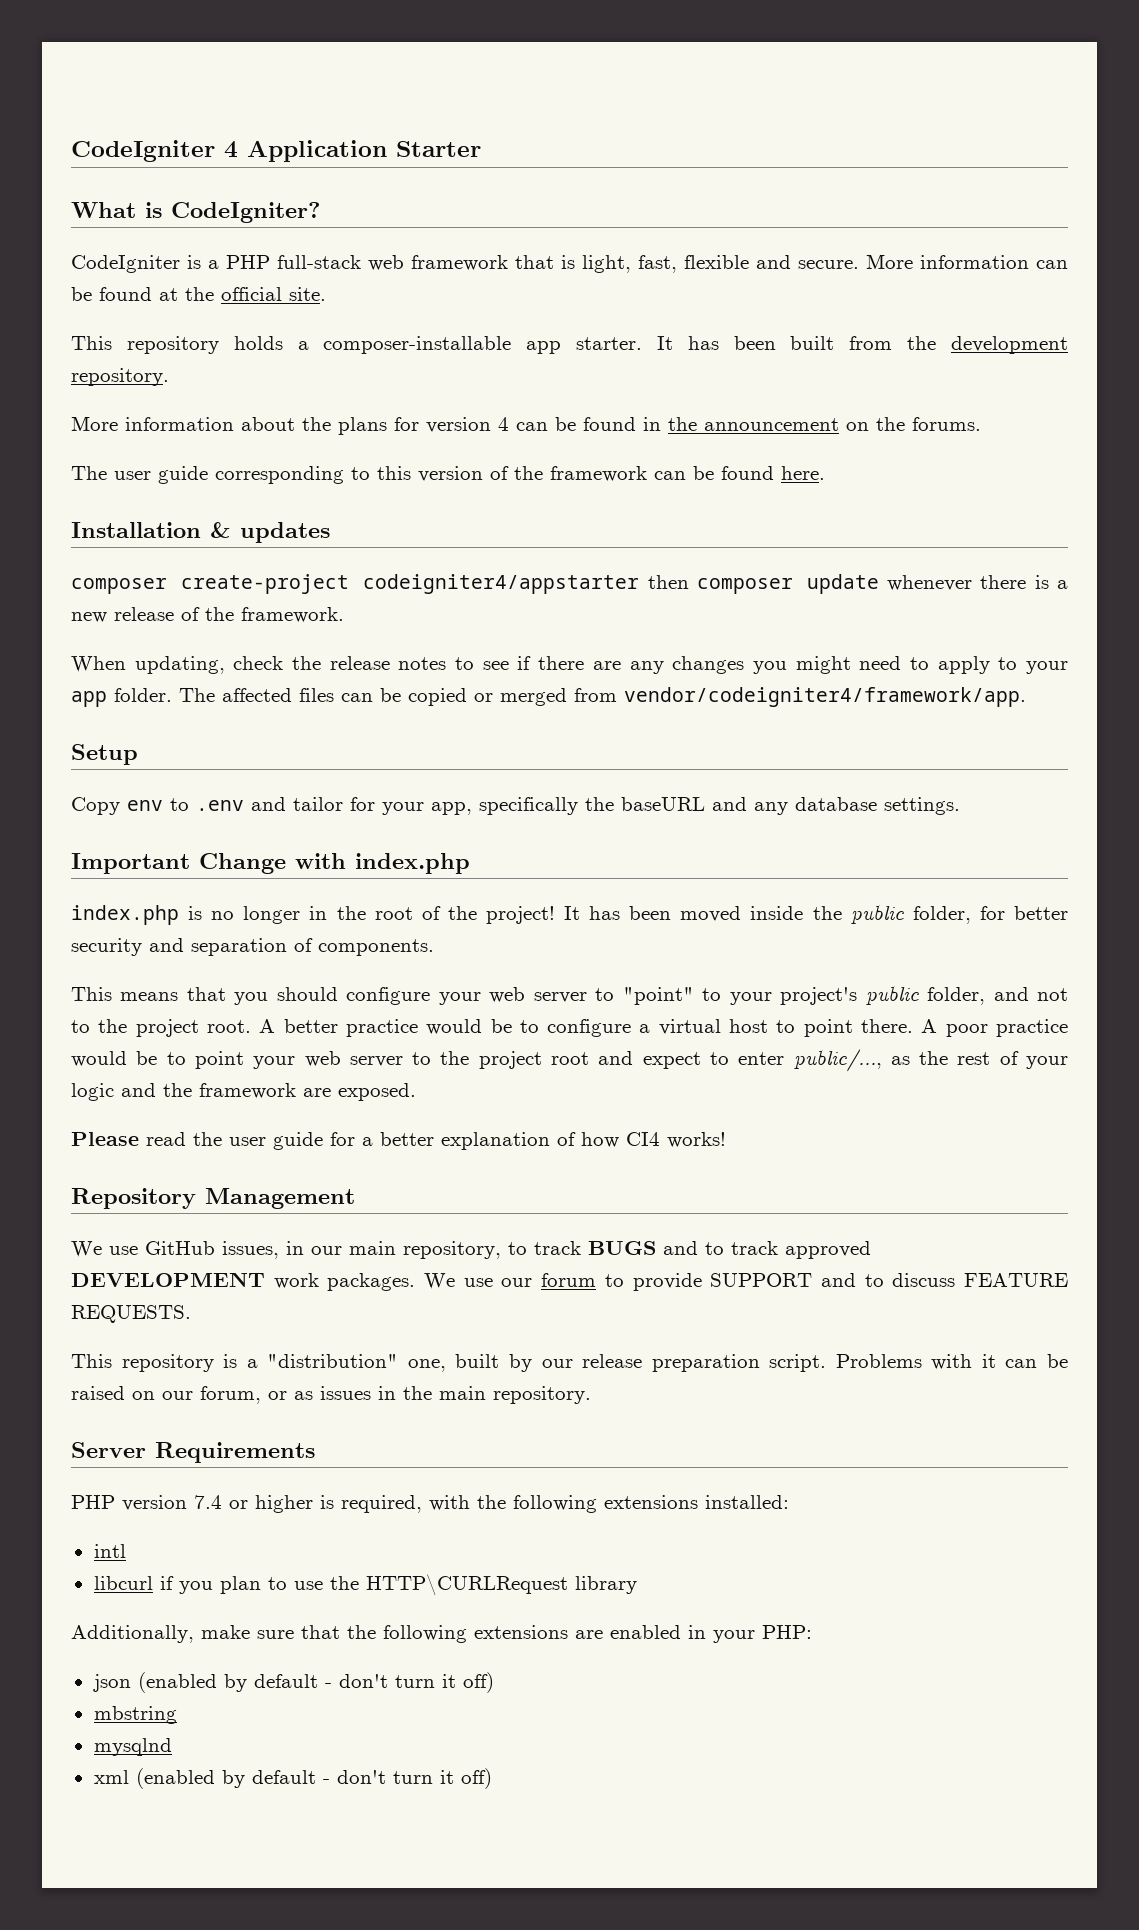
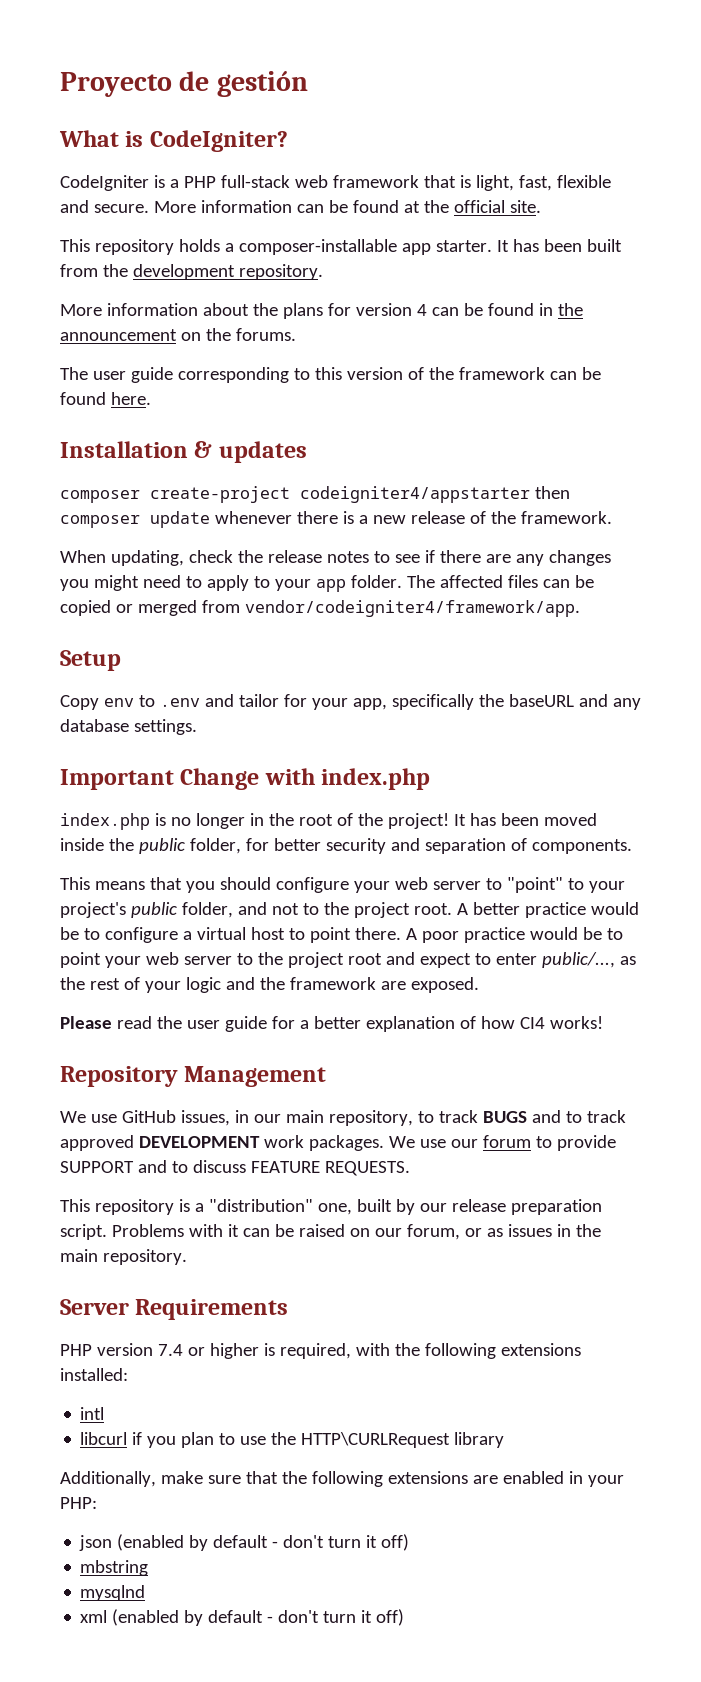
[71,140,481,162] CodeIgniter 4 Application Starter -> [60,71,308,97] Proyecto de gestión

